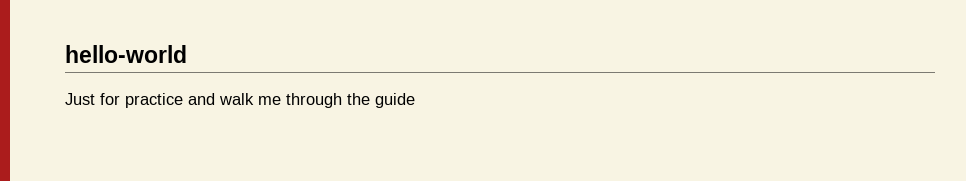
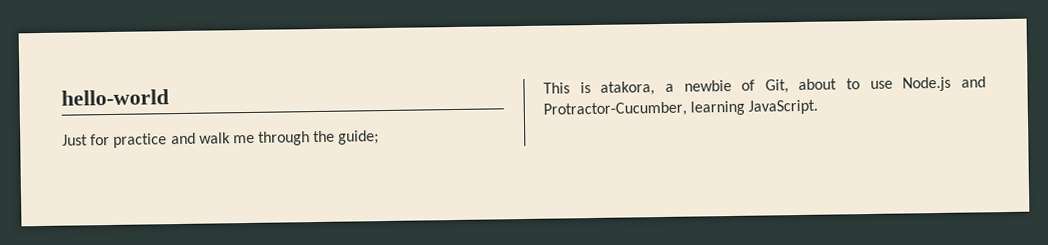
[375,93,415,108] guide -> [338,130,380,145] [543,76,986,96] [543,99,819,118] guide; // This is atakora, a newbie of Git, about to use Node.js and Protractor-Cucumber, learning JavaScript.

